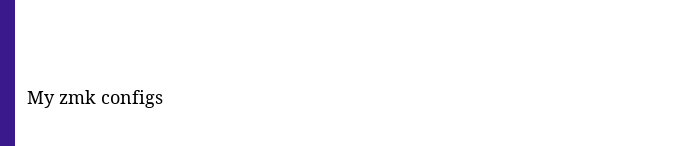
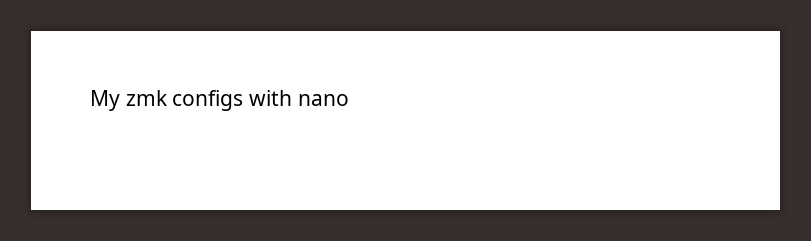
(163, 99) none -> [249,90,349,106] with nano

